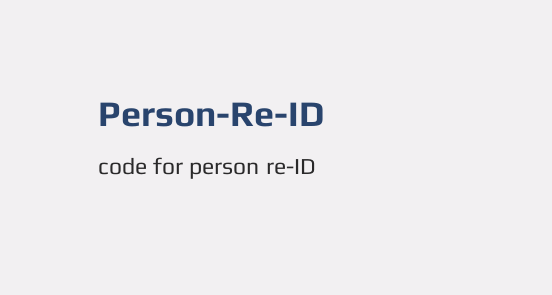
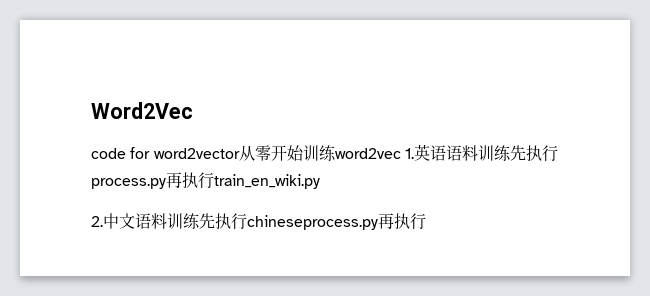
[98,102,325,127] Person-Re-ID -> [91,102,193,119] Word2Vec
[189,159,316,179] person re-ID -> [153,144,558,162] [91,172,320,189] [91,213,426,230] word2vector从零开始训练word2vec 1.英语语料训练先执行process.py再执行train_en_wiki.py // 2.中文语料训练先执行chineseprocess.py再执行

